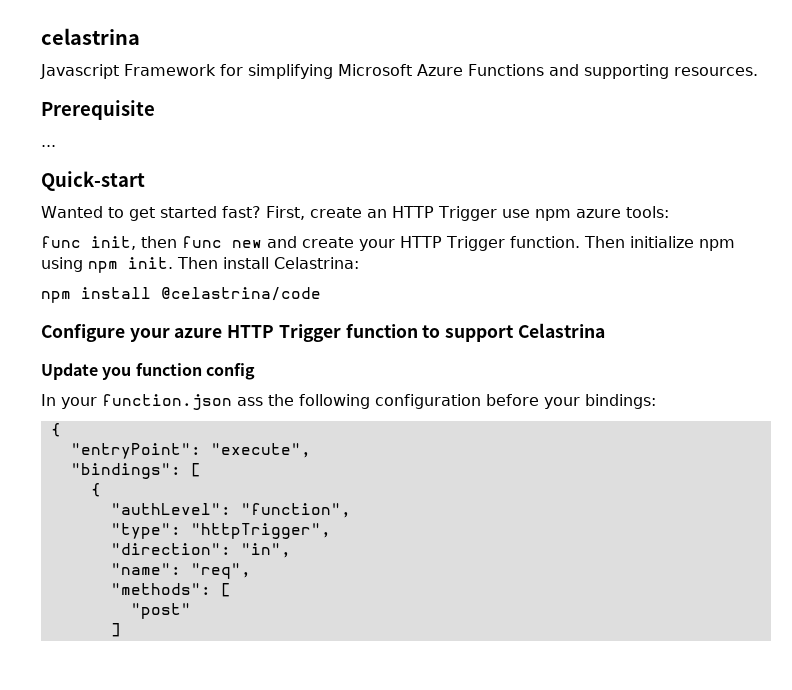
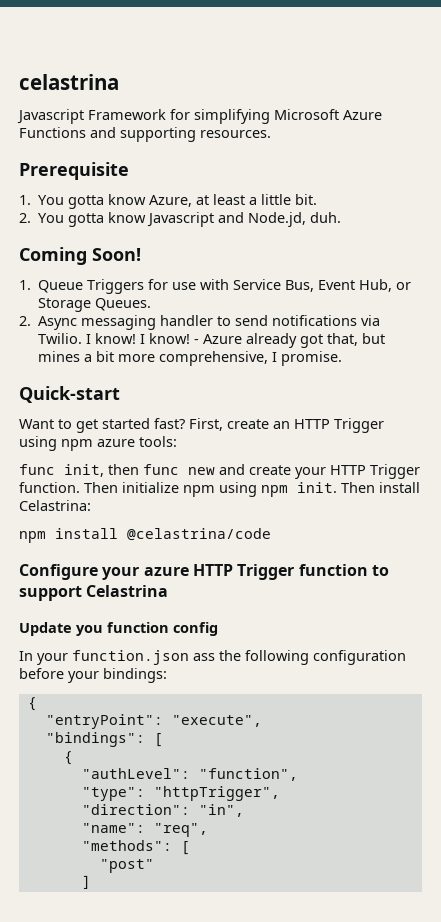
[41,145,56,147] ... -> [19,194,318,209] [19,212,342,227] [19,247,141,265] [19,279,412,294] [38,298,152,312] [19,315,381,330] [38,333,386,348] [38,351,343,366] 1. You gotta know Azure, at least a little bit. // 2. You gotta know Javascript and Node.jd, duh. // Coming Soon! // 1. Queue Triggers for use with Service Bus, Event Hub, or Storage Queues. // 2. Async messaging handler to send notifications via Twilio. I know! I know! - Azure already got that, but mines a bit more comprehensive, I promise.
[41,206,103,218] Wanted -> [19,419,54,429] Want
[501,209,530,218] use -> [19,436,57,451] using

